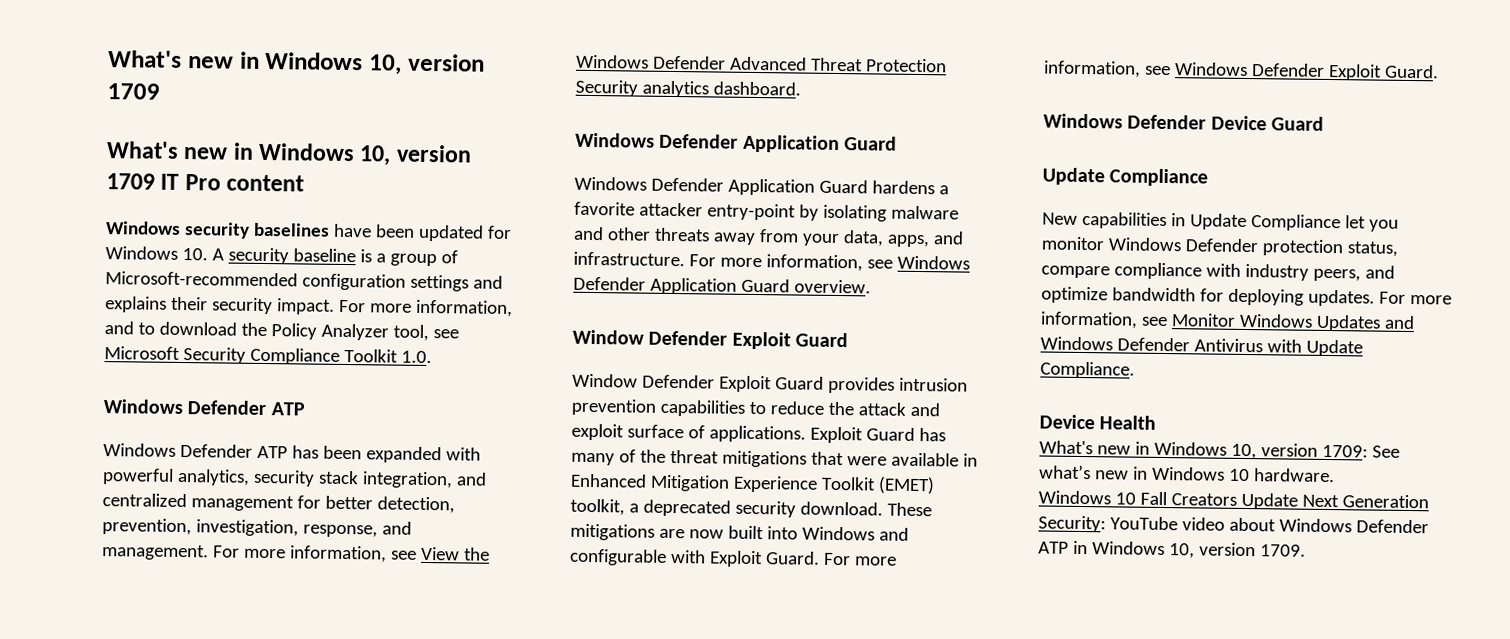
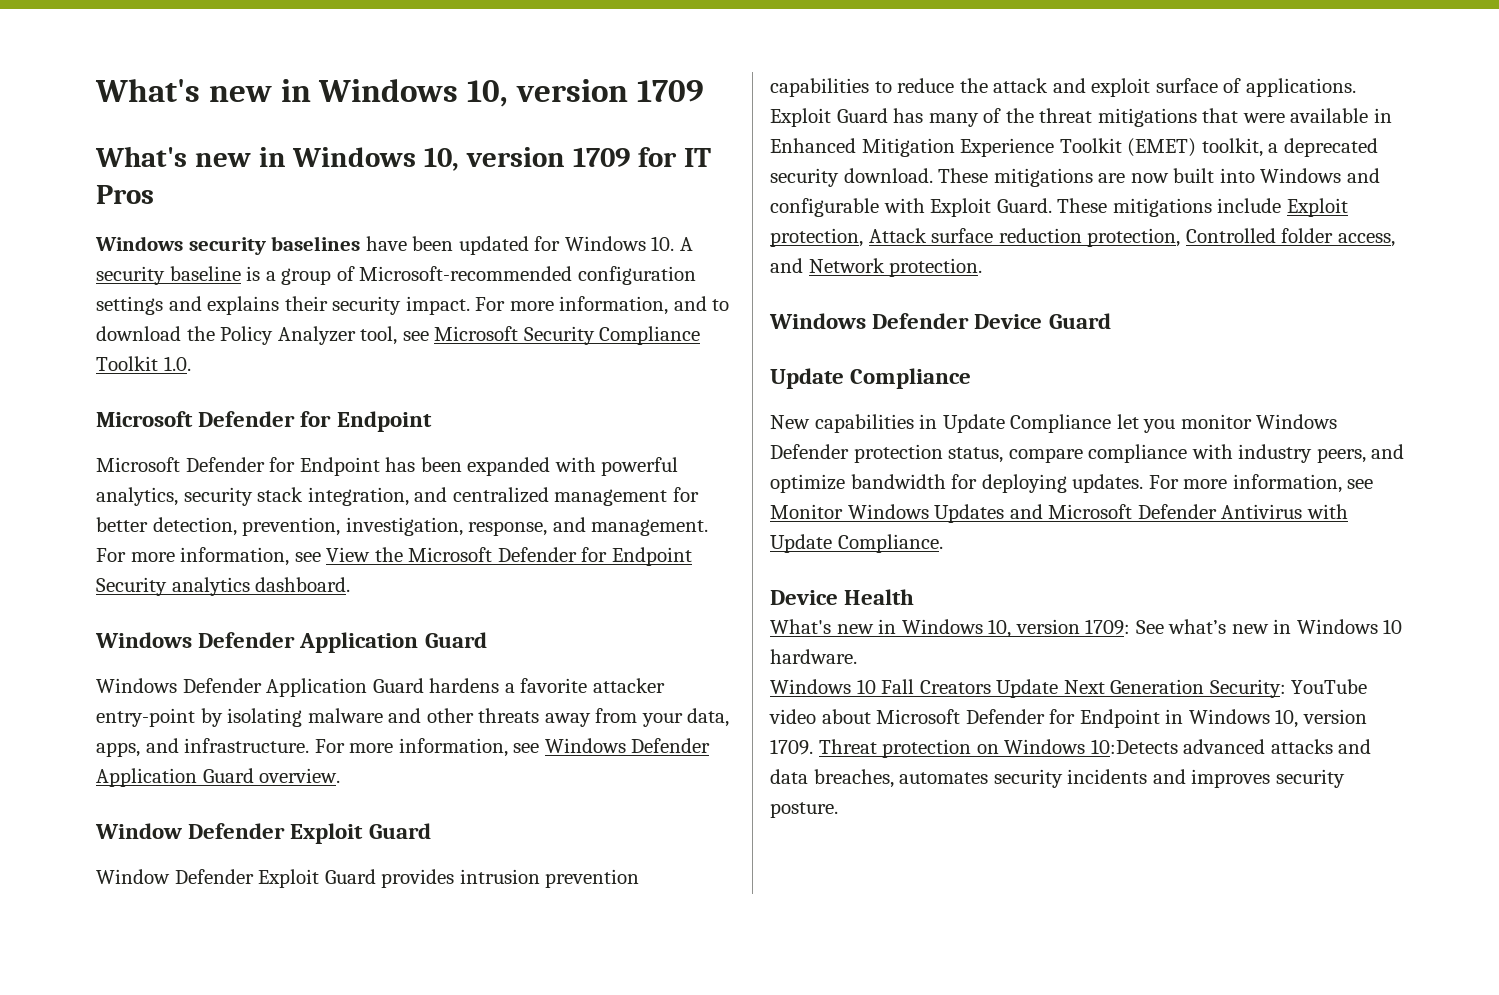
[160,173,305,192] IT Pro content -> [637,147,711,167] [96,185,154,204] for IT Pros
[103,399,305,416] [103,443,288,459] Windows Defender ATP // Windows Defender ATP -> [96,411,432,432] [96,457,380,476] Microsoft Defender for Endpoint // Microsoft Defender for Endpoint
[576,54,947,73] Windows Defender Advanced Threat Protection -> [408,547,692,566] Microsoft Defender for Endpoint
[823,552,897,566] [1043,60,1439,81] For more information, see Windows Defender Exploit Guard. -> [1057,198,1348,217] [770,228,1395,247] [770,258,983,277] These mitigations include Exploit protection, Attack surface reduction protection, Controlled folder access, and Network protection.
[1040,336,1113,351] Windows -> [1048,504,1133,519] Microsoft
[1278,518,1429,534] [1038,541,1069,554] Windows Defender ATP -> [876,709,1160,728] Microsoft Defender for Endpoint
(1306, 550) none -> [818,739,1372,758] [770,769,1345,788] [770,802,838,818] Threat protection on Windows 10:Detects advanced attacks and data breaches, automates security incidents and improves security posture.

